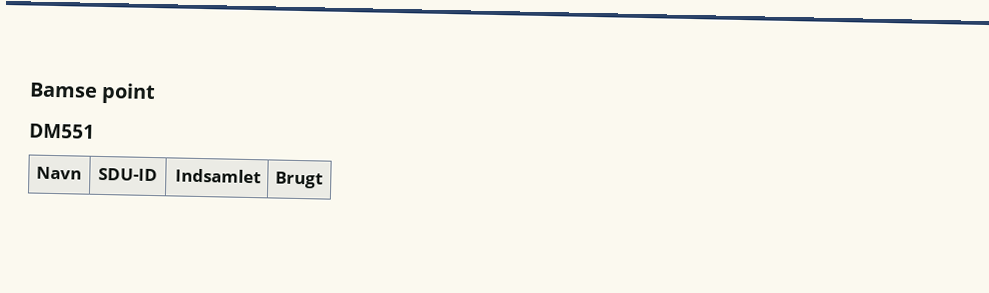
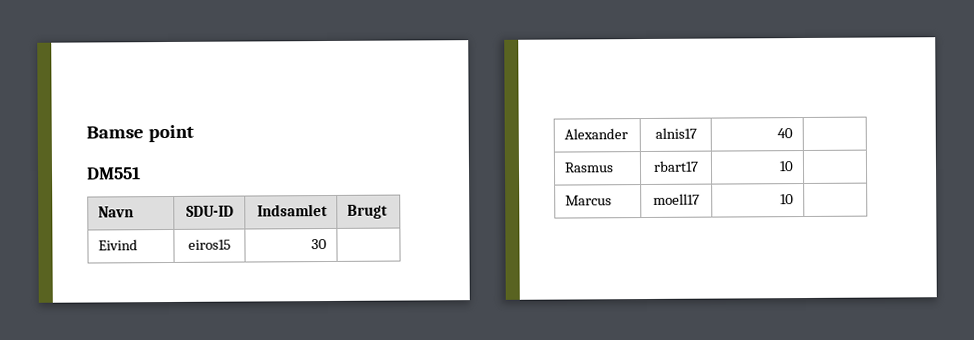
(323, 180) none -> [98,239,139,251] [188,239,231,250] [310,239,327,250] [564,128,629,140] [654,127,697,139] [776,128,793,139] [564,162,615,173] [653,160,699,172] [778,161,794,172] [565,195,613,206] [653,193,700,205] [779,194,794,205] // Eivind | eiros15 | 30 | // Alexander | alnis17 | 40 | // Rasmus | rbart17 | 10 | // Marcus | moell17 | 10 |

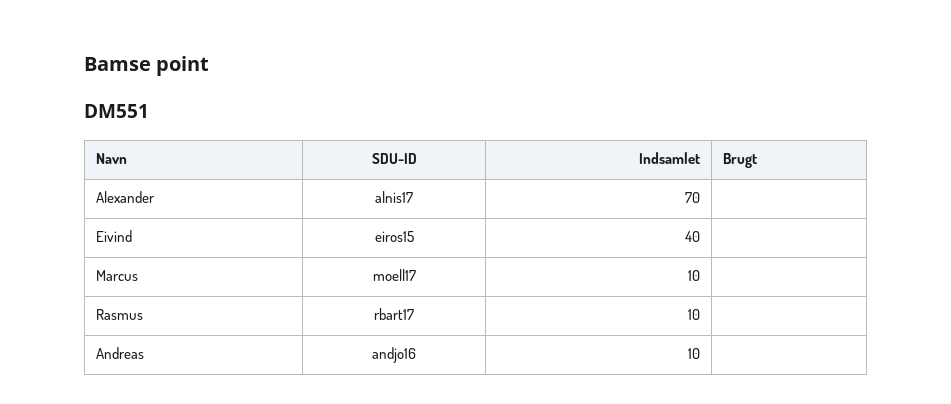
(389, 211) none -> [95,191,155,203] [375,191,413,203] [685,192,701,203] // Alexander | alnis17 | 70 |
[310,239,327,250] [564,128,629,140] [654,127,697,139] [776,128,793,139] 30 | // Alexander | alnis17 | 40 -> [685,231,701,242] [95,270,138,281] [372,269,416,281] [688,270,701,281] 40 | // Marcus | moell17 | 10
[565,195,613,206] [653,193,700,205] Marcus | moell17 -> [95,347,144,359] [372,347,416,363] Andreas | andjo16

